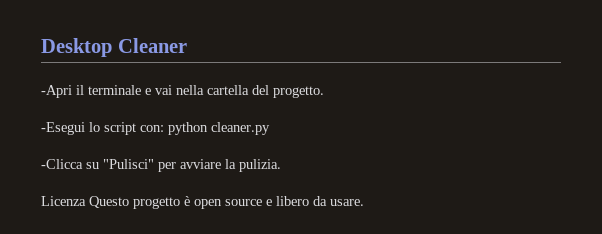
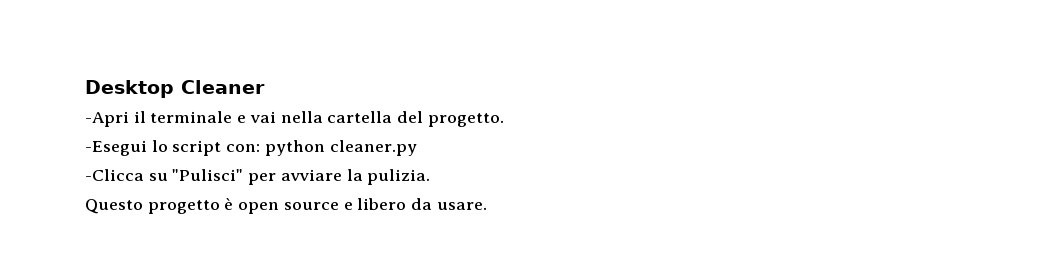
[41,196,86,206] Licenza -> (431, 177) none

